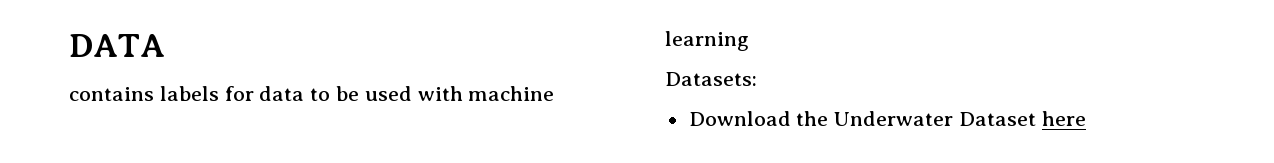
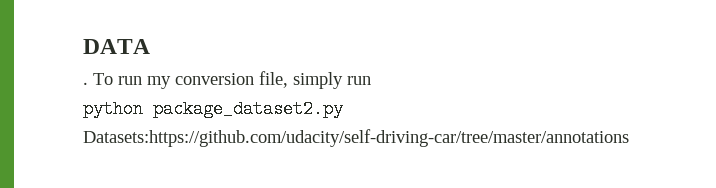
[69,86,555,101] [665,31,749,51] [665,72,757,86] [688,111,1086,126] contains labels for data to be used with machine learning // Datasets: // Download the Underwater Dataset here -> [83,71,371,89] [83,100,343,118] [83,129,629,147] . To run my conversion file, simply run // python package_dataset2.py // Datasets:https://github.com/udacity/self-driving-car/tree/master/annotations

